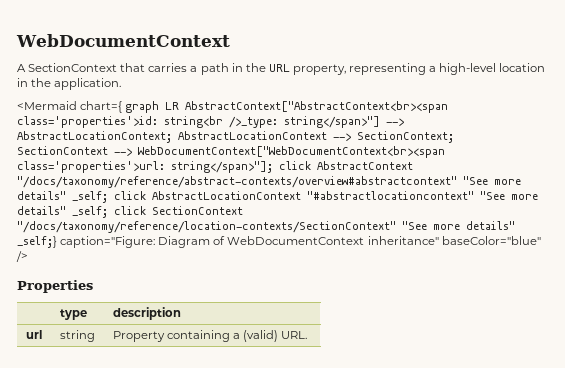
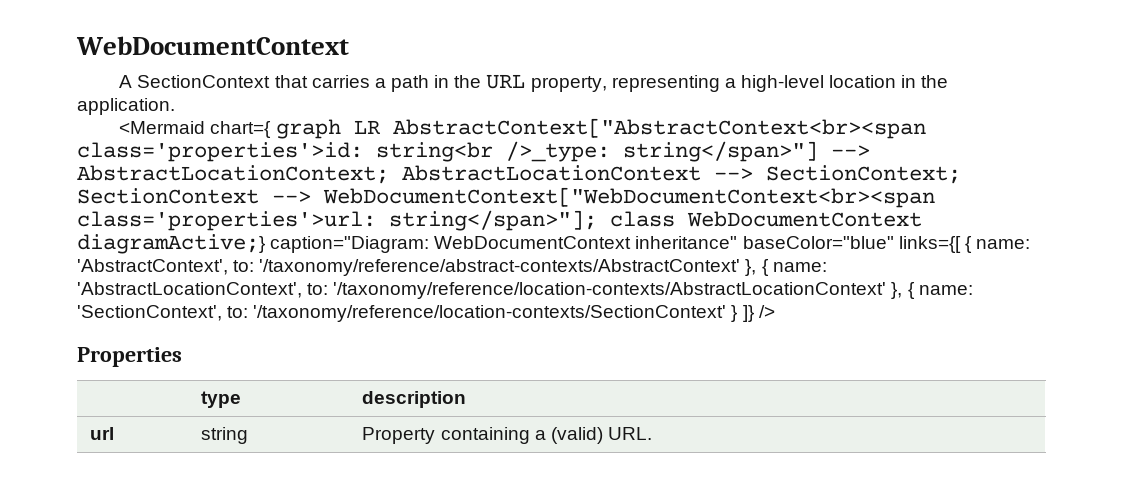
[279,161,413,170] [17,176,521,188] [17,191,538,203] [17,206,243,218] [17,221,515,233] [17,236,541,248] click AbstractContext "/docs/taxonomy/reference/abstract-contexts/overview#abstractcontext" "See more details" _self; click AbstractLocationContext "#abstractlocationcontext" "See more details" _self; click SectionContext "/docs/taxonomy/reference/location-contexts/SectionContext" "See more details" _self;} caption="Figure: Diagram of WebDocumentContext inheritance" baseColor="blue" -> [610,211,922,227] [77,234,1030,254] [77,259,827,276] [77,282,973,299] [77,305,754,322] class WebDocumentContext diagramActive;} caption="Diagram: WebDocumentContext inheritance" baseColor="blue" links={[ { name: 'AbstractContext', to: '/taxonomy/reference/abstract-contexts/AbstractContext' }, { name: 'AbstractLocationContext', to: '/taxonomy/reference/location-contexts/AbstractLocationContext' }, { name: 'SectionContext', to: '/taxonomy/reference/location-contexts/SectionContext' } ]}

